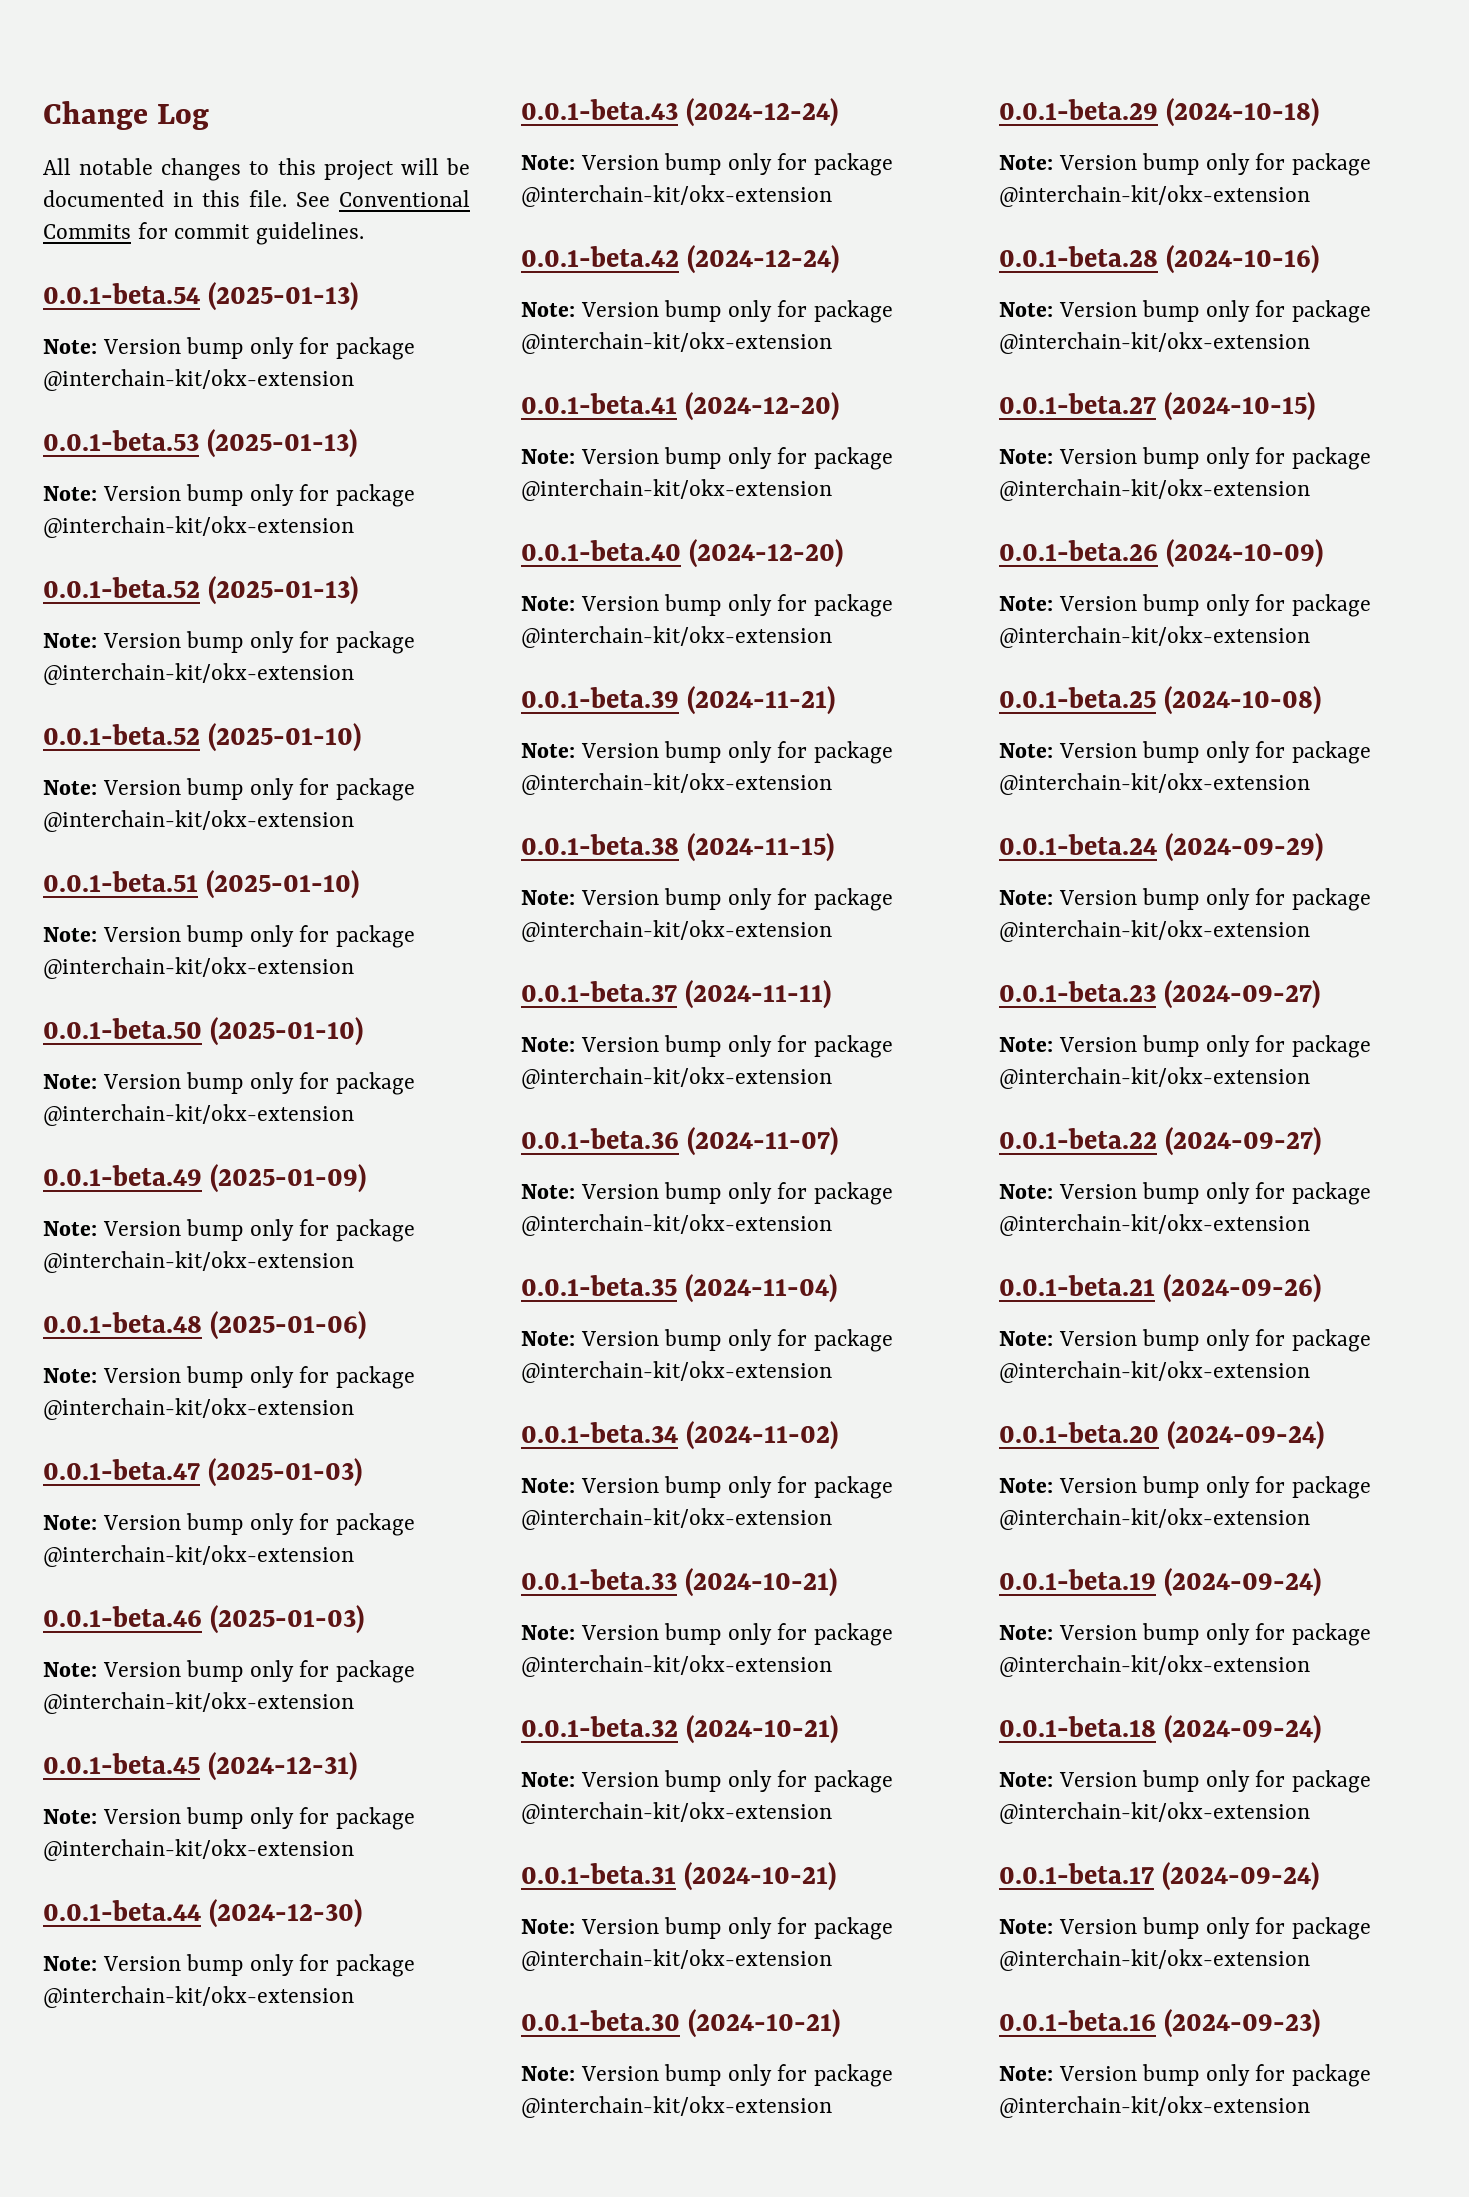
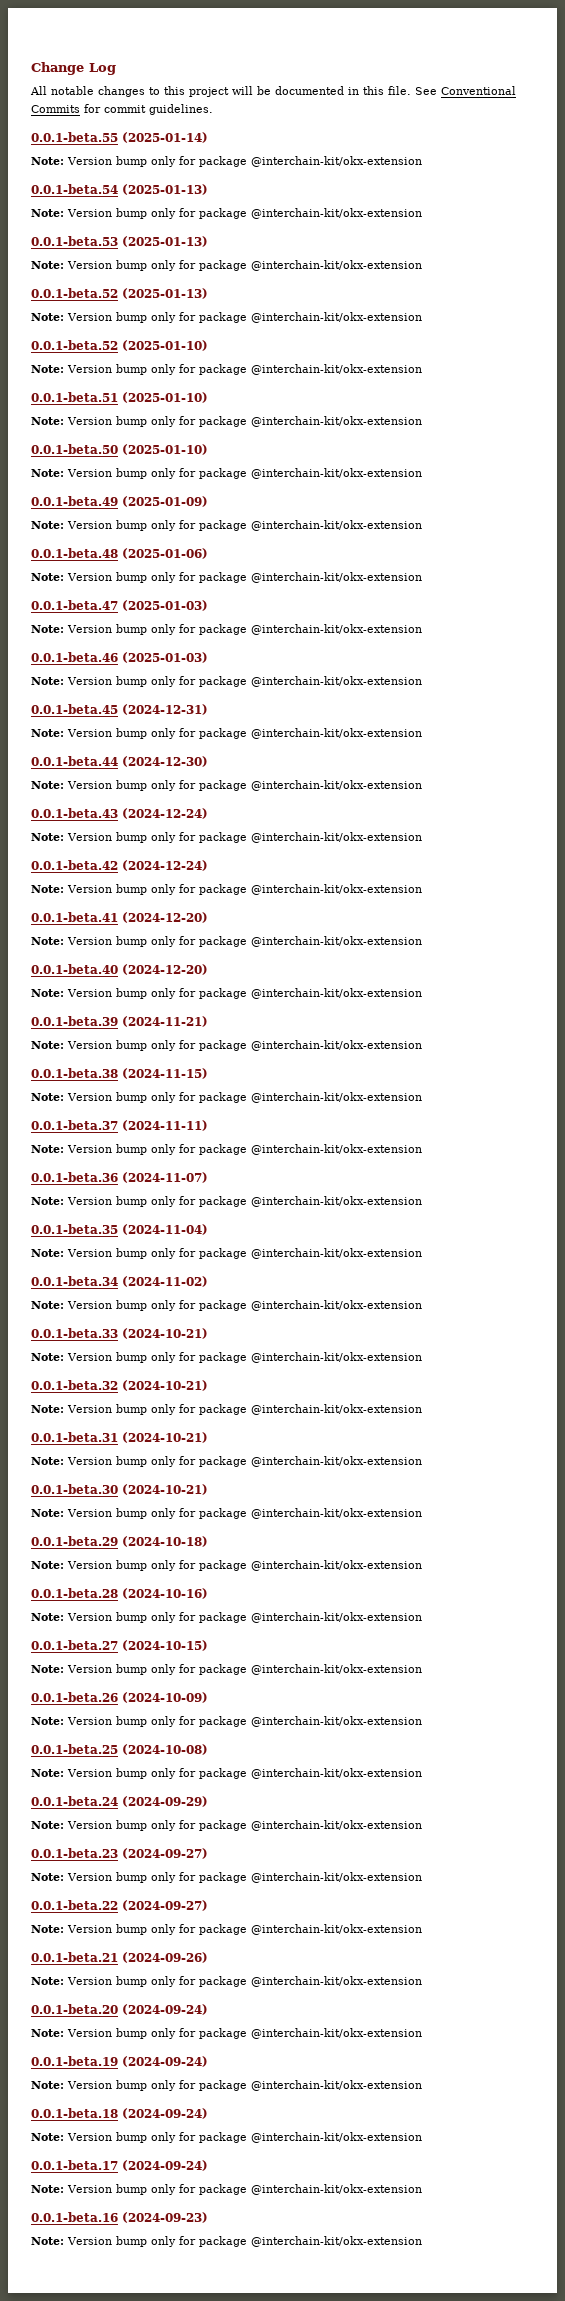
(364, 233) none -> [31,132,208,143] [31,156,422,167] // 0.0.1-beta.55 (2025-01-14) // Note: Version bump only for package @interchain-kit/okx-extension

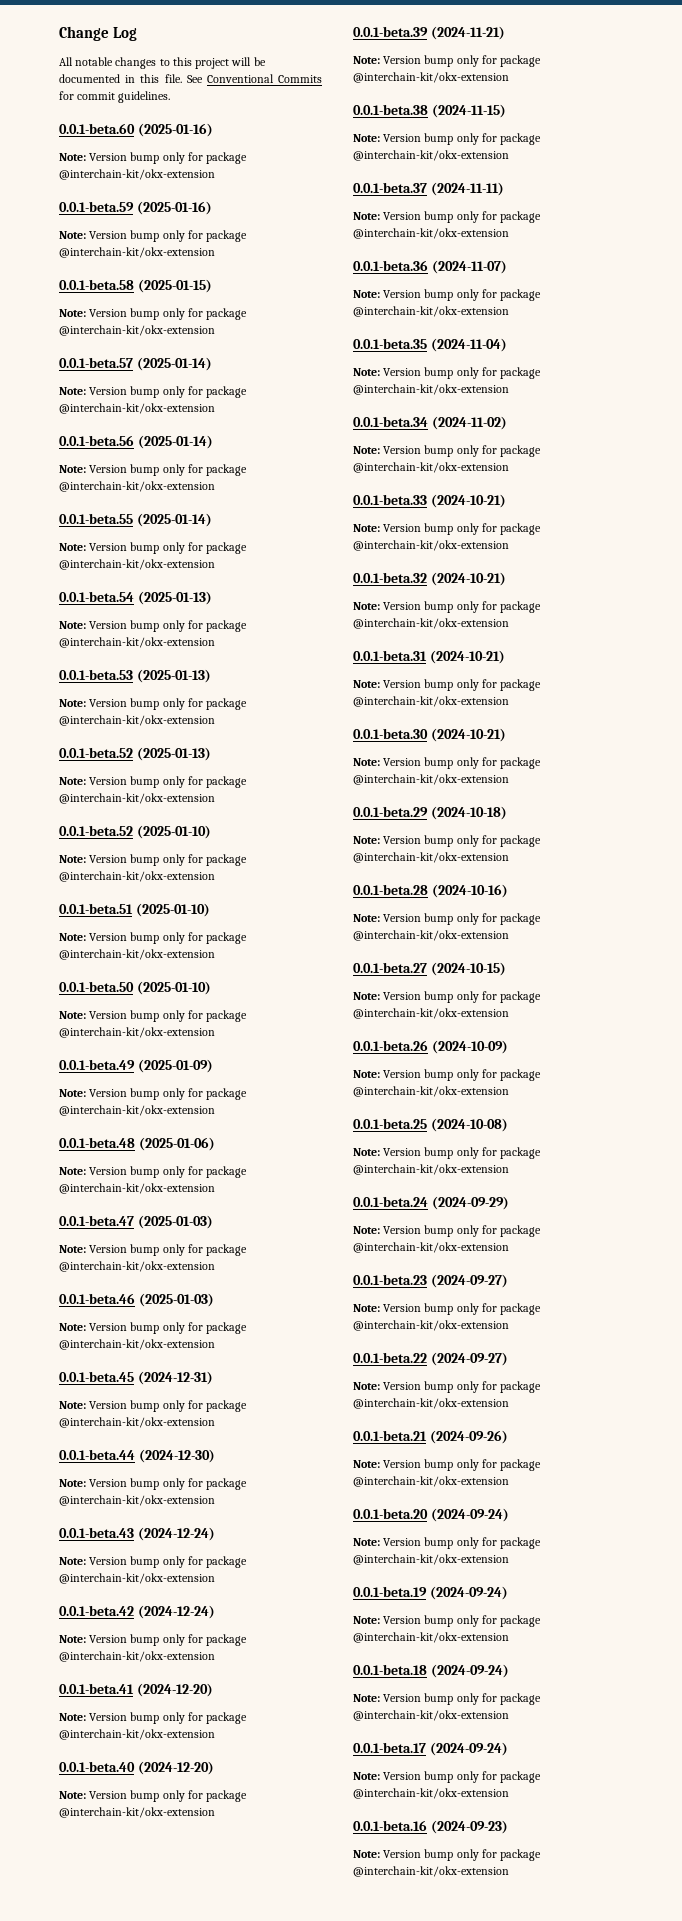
(213, 109) none -> [59,123,213,137] [59,152,248,164] [59,169,215,180] [59,201,212,215] [59,230,248,242] [59,247,215,258] [59,279,212,293] [59,308,248,320] [59,325,215,336] [59,357,212,371] [59,386,248,398] [59,403,215,414] [59,435,213,449] [59,464,248,476] [59,481,215,492] // 0.0.1-beta.60 (2025-01-16) // Note: Version bump only for package @interchain-kit/okx-extension // 0.0.1-beta.59 (2025-01-16) // Note: Version bump only for package @interchain-kit/okx-extension // 0.0.1-beta.58 (2025-01-15) // Note: Version bump only for package @interchain-kit/okx-extension // 0.0.1-beta.57 (2025-01-14) // Note: Version bump only for package @interchain-kit/okx-extension // 0.0.1-beta.56 (2025-01-14) // Note: Version bump only for package @interchain-kit/okx-extension

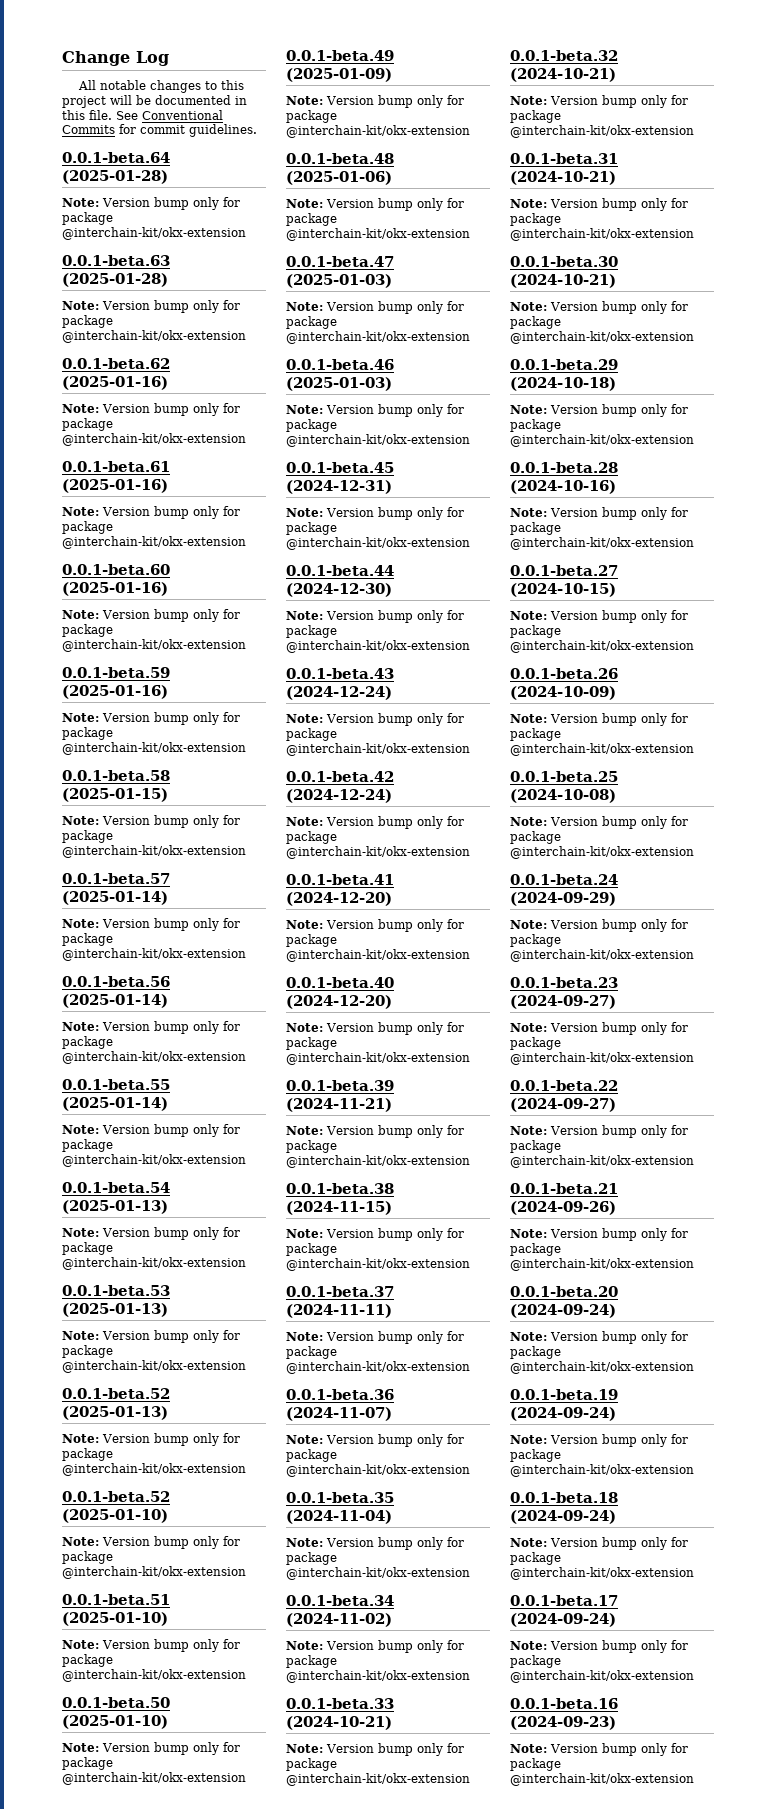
(171, 97) none -> [62,152,170,163] [62,170,168,184] [62,197,240,210] [62,212,113,225] [62,227,246,240] [62,255,170,266] [62,273,168,287] [62,300,240,313] [62,315,113,328] [62,330,246,343] [62,358,170,369] [62,376,168,390] [62,403,240,416] [62,418,113,431] [62,433,246,446] [62,461,170,472] [62,479,168,493] [62,506,240,519] [62,521,113,534] [62,536,246,549] // 0.0.1-beta.64 (2025-01-28) // Note: Version bump only for package @interchain-kit/okx-extension // 0.0.1-beta.63 (2025-01-28) // Note: Version bump only for package @interchain-kit/okx-extension // 0.0.1-beta.62 (2025-01-16) // Note: Version bump only for package @interchain-kit/okx-extension // 0.0.1-beta.61 (2025-01-16) // Note: Version bump only for package @interchain-kit/okx-extension

